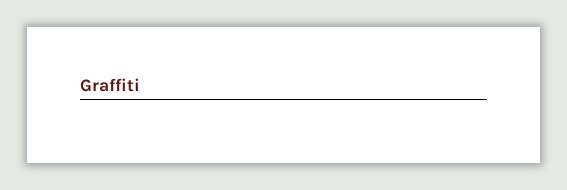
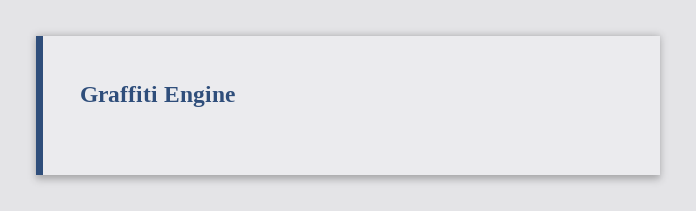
(140, 85) none -> [164,86,236,107] Engine

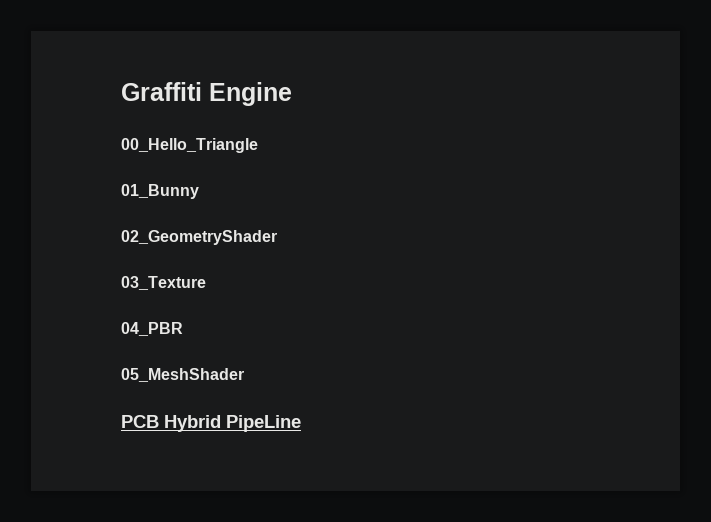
(236, 96) none -> [121,138,258,153] [121,184,199,199] [121,230,277,245] [121,276,206,290] [121,322,183,336] [121,368,244,382] [121,415,301,432] // 00_Hello_Triangle // 01_Bunny // 02_GeometryShader // 03_Texture // 04_PBR // 05_MeshShader // PCB Hybrid PipeLine

